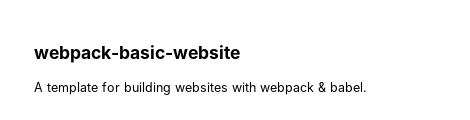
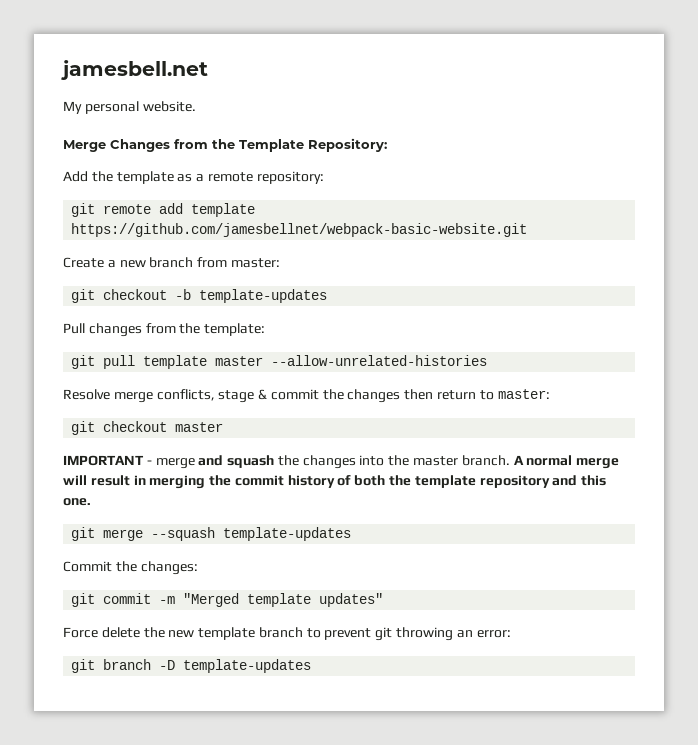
[34,45,240,63] [34,82,367,95] webpack-basic-website // A template for building websites with webpack & babel. -> [61,60,208,80] [63,101,196,114] [63,138,387,152] [63,171,324,184] [71,203,256,217] [71,223,528,237] [63,257,280,268] [71,289,328,303] [63,323,266,337] [71,355,488,369] [63,389,550,403] [71,421,224,435] [63,455,620,469] [63,475,607,489] [63,498,91,506] [71,527,352,541] [63,561,198,575] [71,593,384,607] [63,627,511,641] [71,659,312,673] jamesbell.net // My personal website. // Merge Changes from the Template Repository: // Add the template as a remote repository: // git remote add template https://github.com/jamesbellnet/webpack-basic-website.git // Create a new branch from master: // git checkout -b template-updates // Pull changes from the template: // git pull template master --allow-unrelated-histories // Resolve merge conflicts, stage & commit the changes then return to master: // git checkout master // IMPORTANT - merge and squash the changes into the master branch. A normal merge will result in merging the commit history of both the template repository and this one. // git merge --squash template-updates // Commit the changes: // git commit -m "Merged template updates" // Force delete the new template branch to prevent git throwing an error: // git branch -D template-updates

